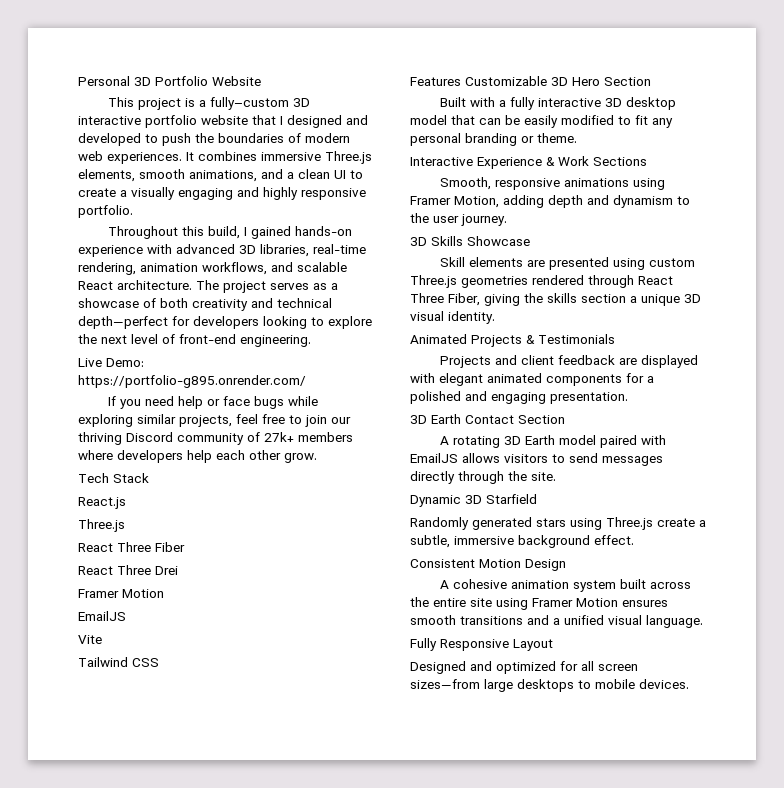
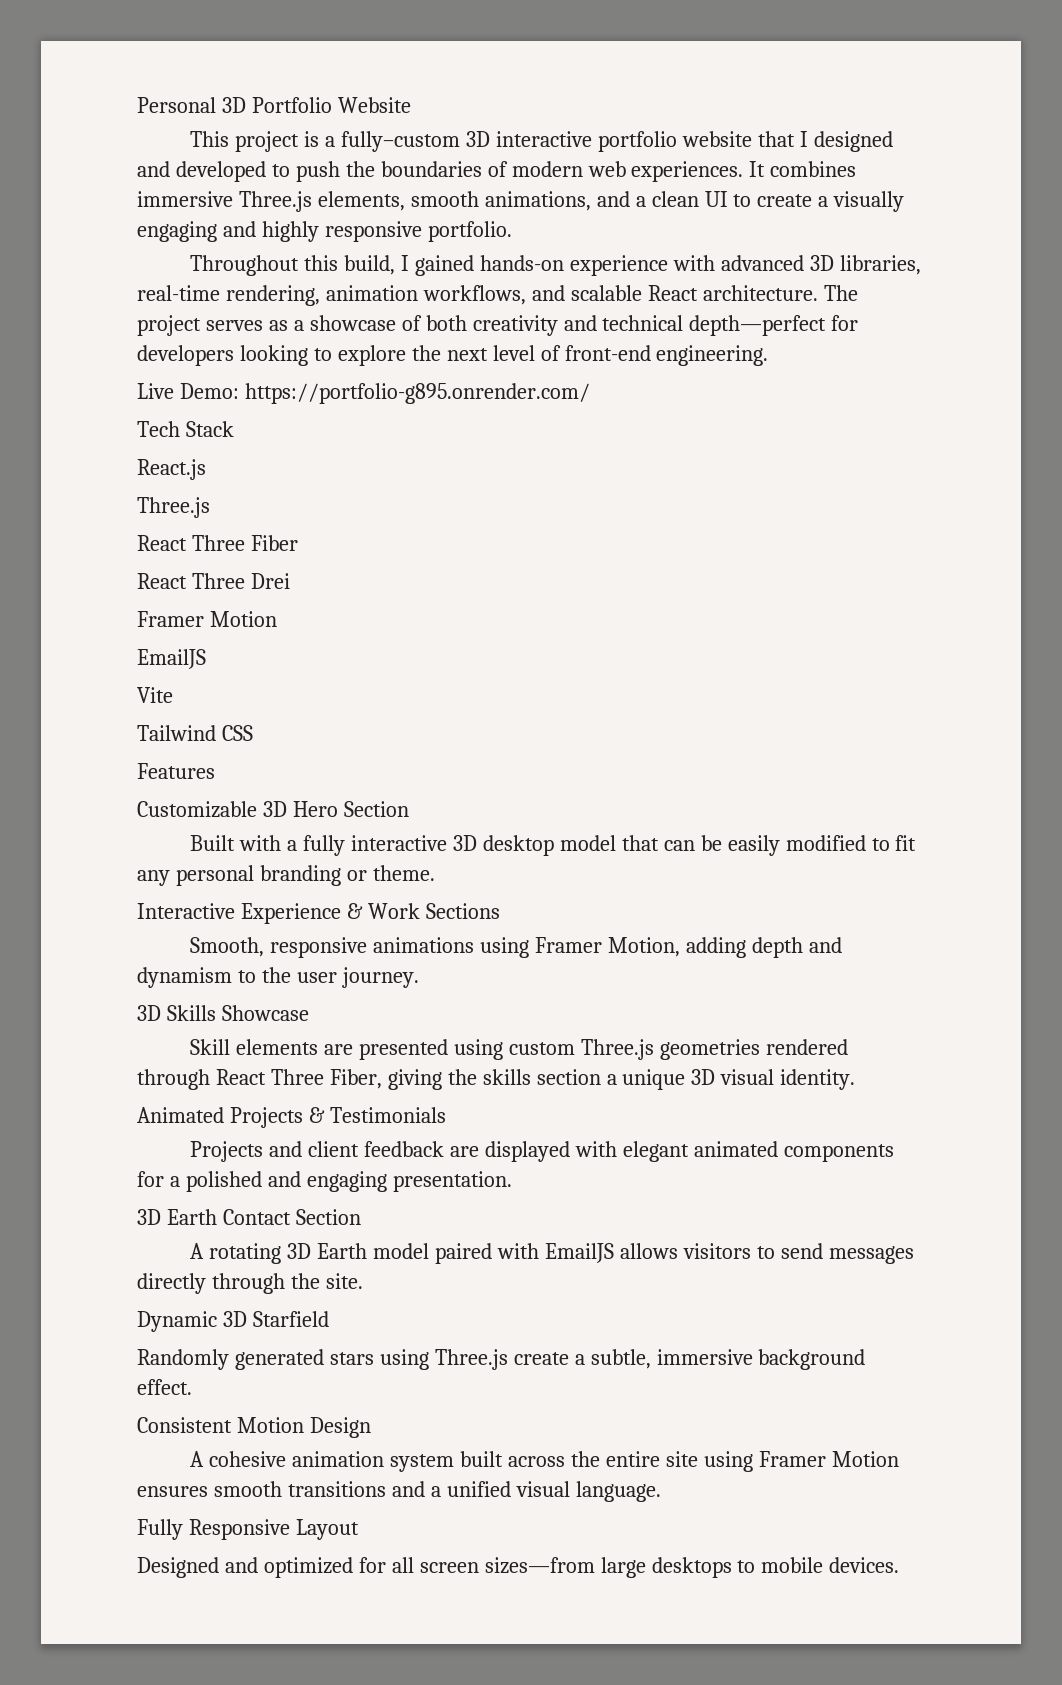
[107,396,318,409] [78,414,351,427] [78,432,353,445] [78,450,317,463] // If you need help or face bugs while exploring similar projects, feel free to join our thriving Discord community of 27k+ members where developers help each other grow. -> (590, 393) none
(461, 81) none -> (215, 771) //

